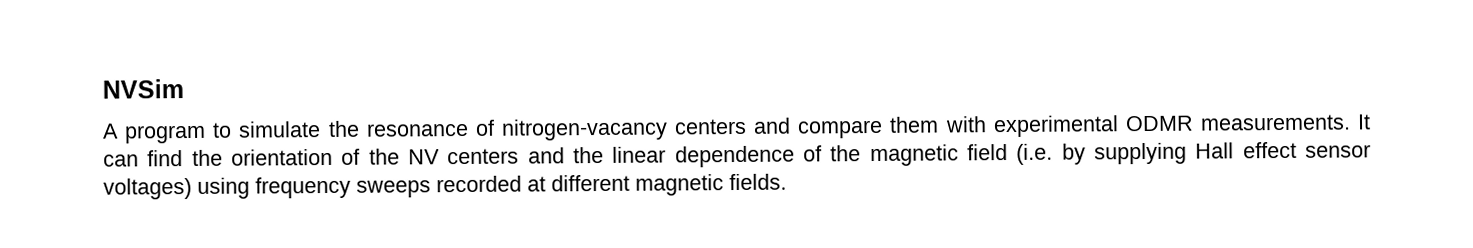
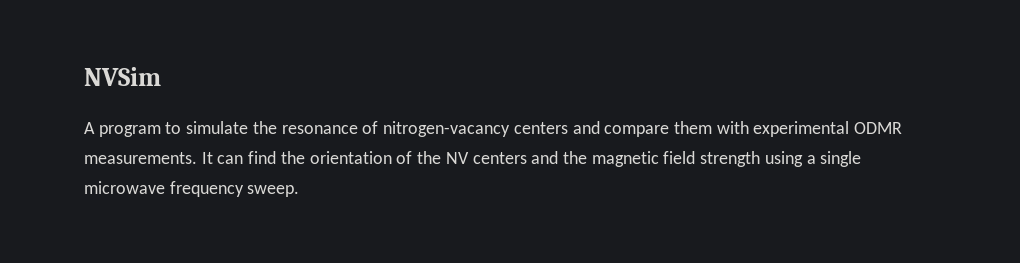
[612,141,1371,168] [103,173,787,200] linear dependence of the magnetic field (i.e. by supplying Hall effect sensor voltages) using frequency sweeps recorded at different magnetic fields. -> [591,151,862,167] [84,181,300,197] magnetic field strength using a single microwave frequency sweep.

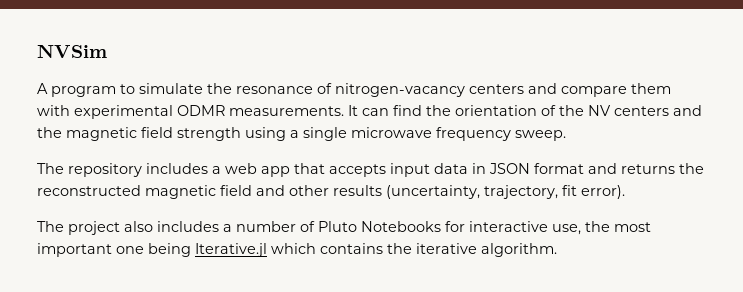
(300, 191) none -> [37,163,704,177] [37,185,625,199] [37,221,651,235] [37,243,557,257] // The repository includes a web app that accepts input data in JSON format and returns the reconstructed magnetic field and other results (uncertainty, trajectory, fit error). // The project also includes a number of Pluto Notebooks for interactive use, the most important one being Iterative.jl which contains the iterative algorithm.

